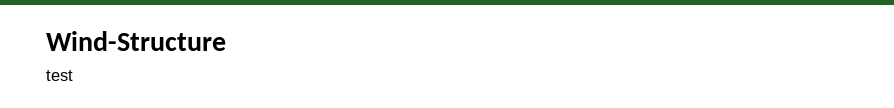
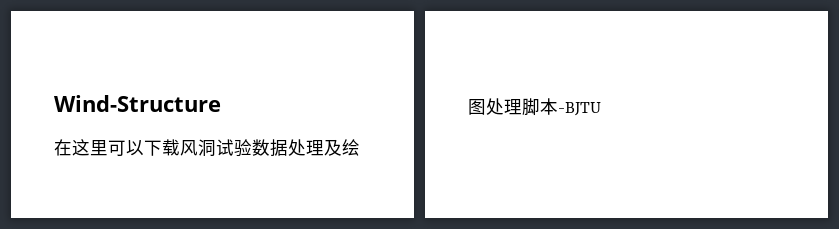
[46,70,73,81] test -> [54,139,360,157] [468,98,601,116] 在这里可以下载风洞试验数据处理及绘图处理脚本-BJTU

